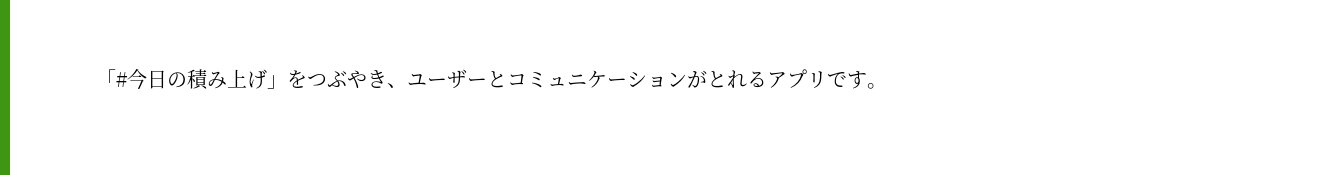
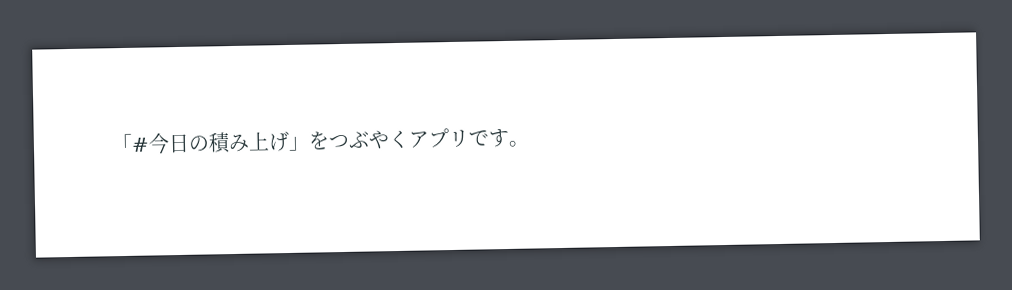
[367,69,767,89] き、ユーザーとコミュニケーションがとれる -> [388,129,410,149] く

